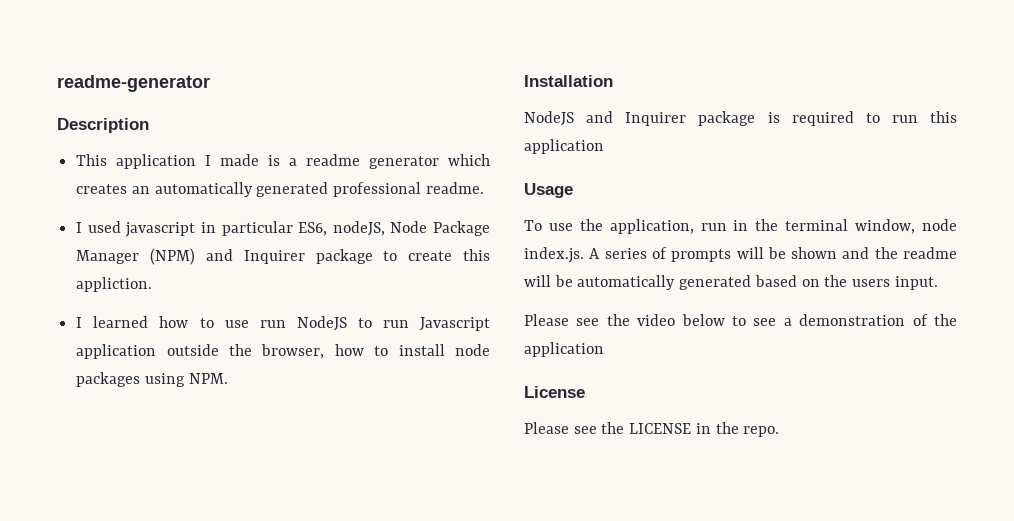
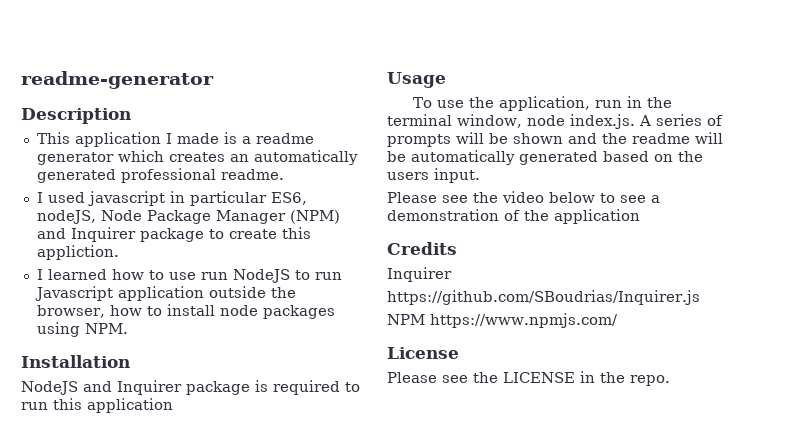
(604, 349) none -> [387,242,457,255] [387,267,452,282] [387,290,700,305] [387,313,618,328] // Credits // Inquirer // https://github.com/SBoudrias/Inquirer.js // NPM https://www.npmjs.com/

